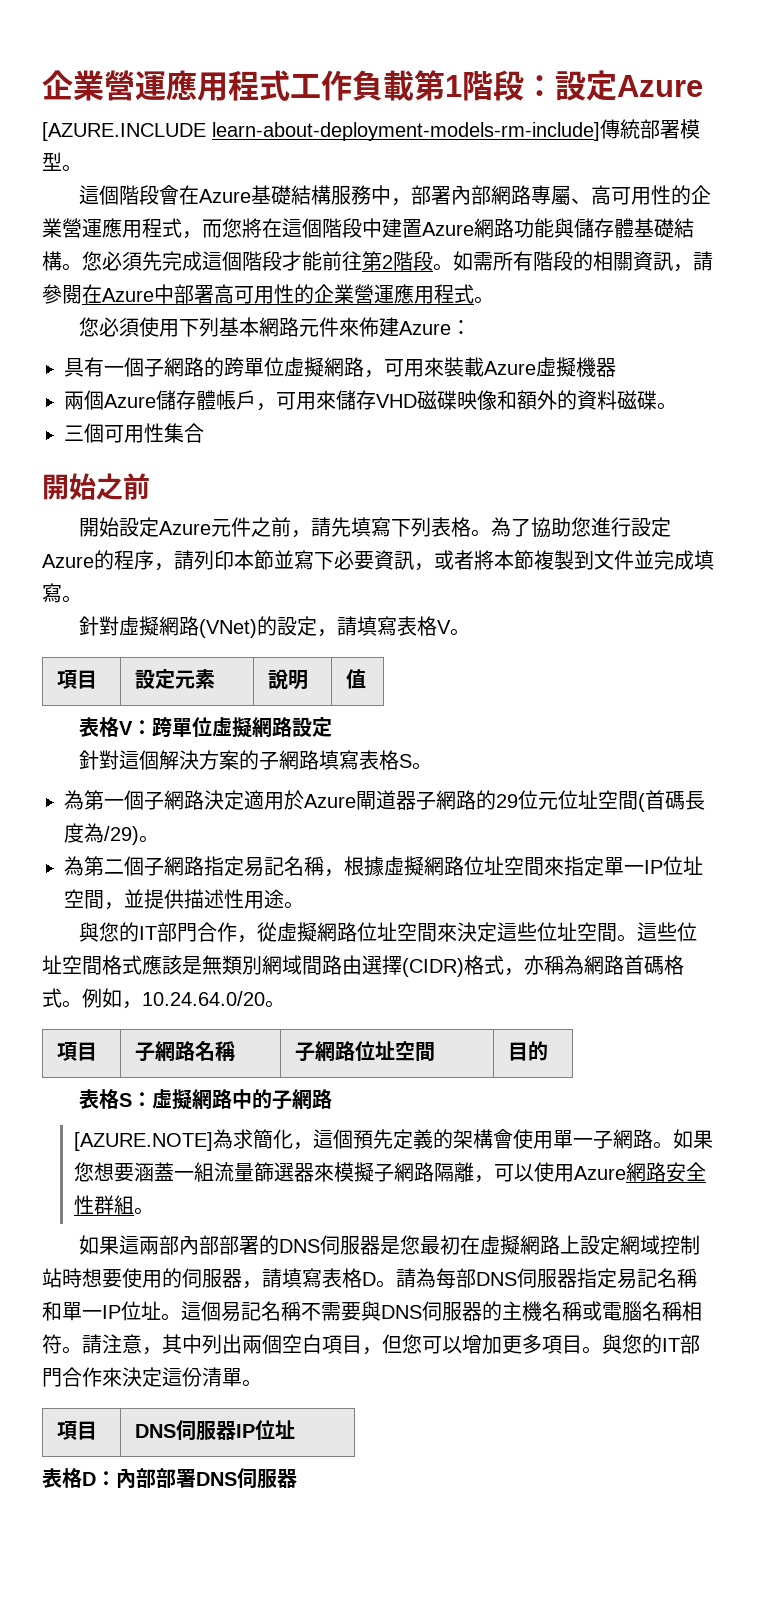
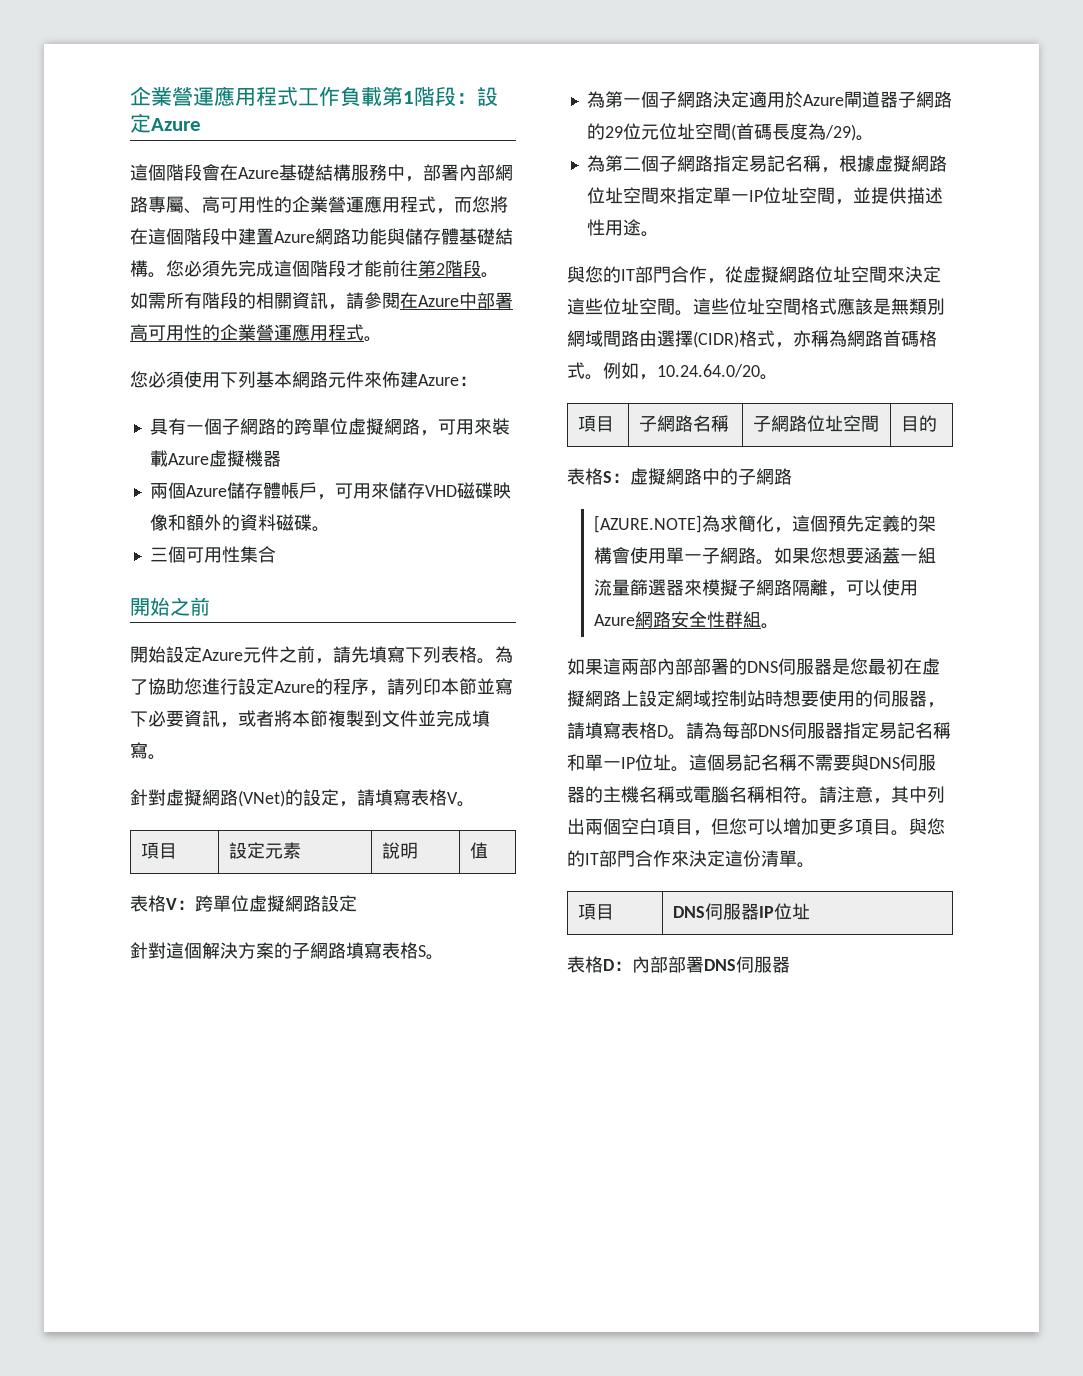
[42,119,700,141] [42,152,82,172] // [AZURE.INCLUDE learn-about-deployment-models-rm-include]傳統部署模型。 -> (201, 124) none

